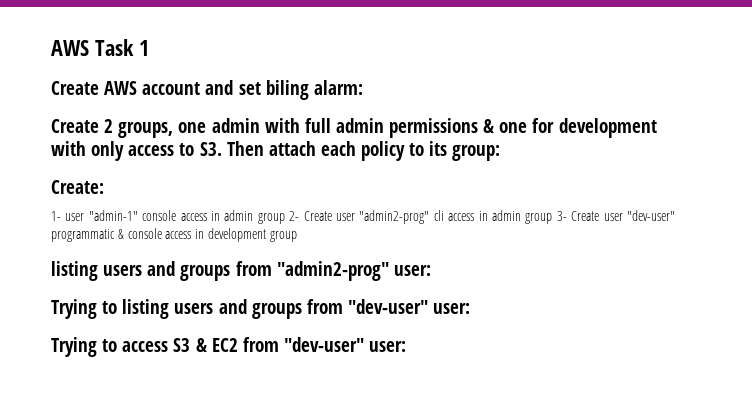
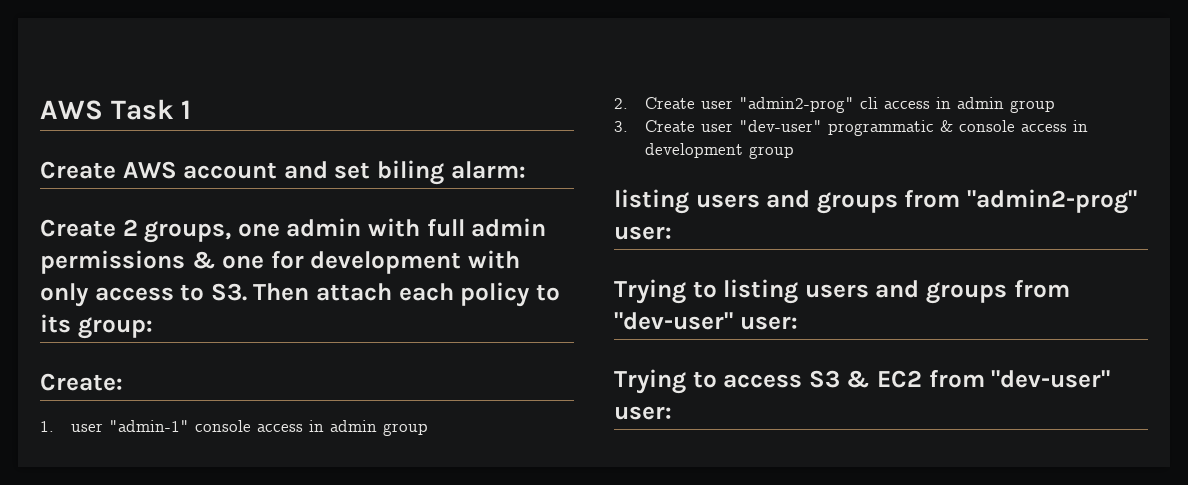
[51,211,61,221] 1- -> [40,421,54,432] 1.
[289,211,300,221] 2- -> [614,98,628,109] // 2.
[556,211,567,221] 3- -> [614,121,628,132] // 3.

